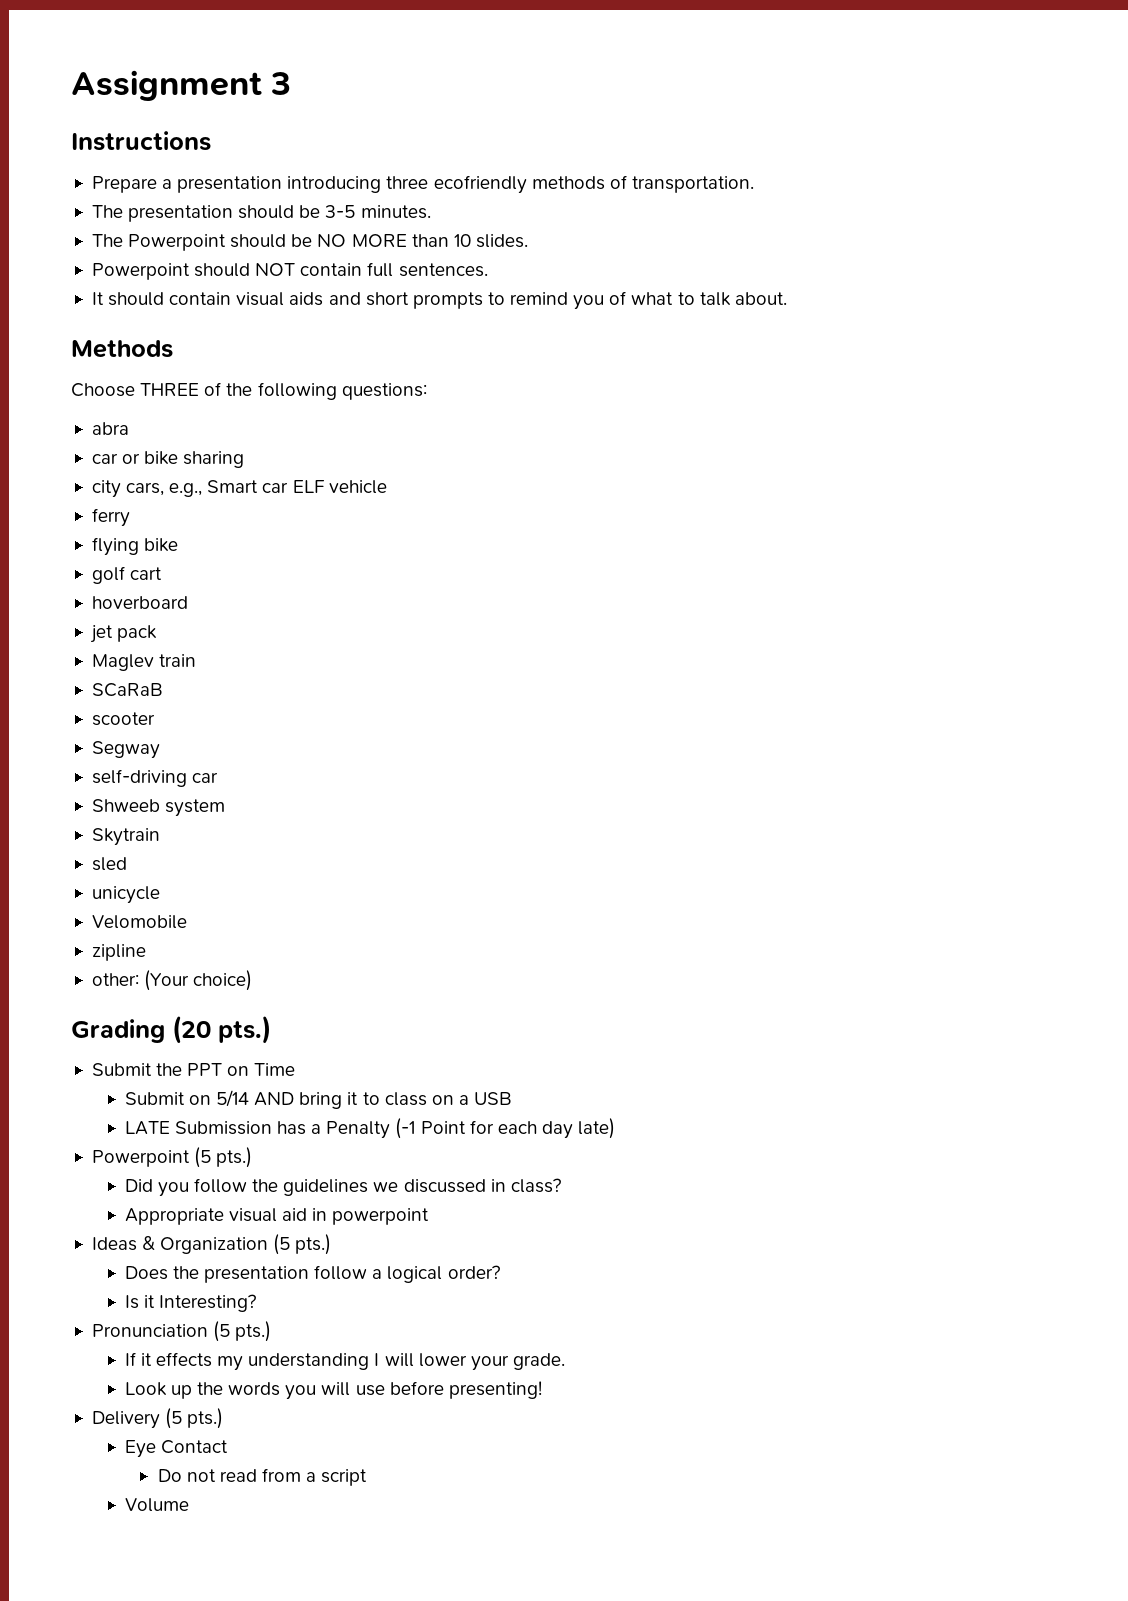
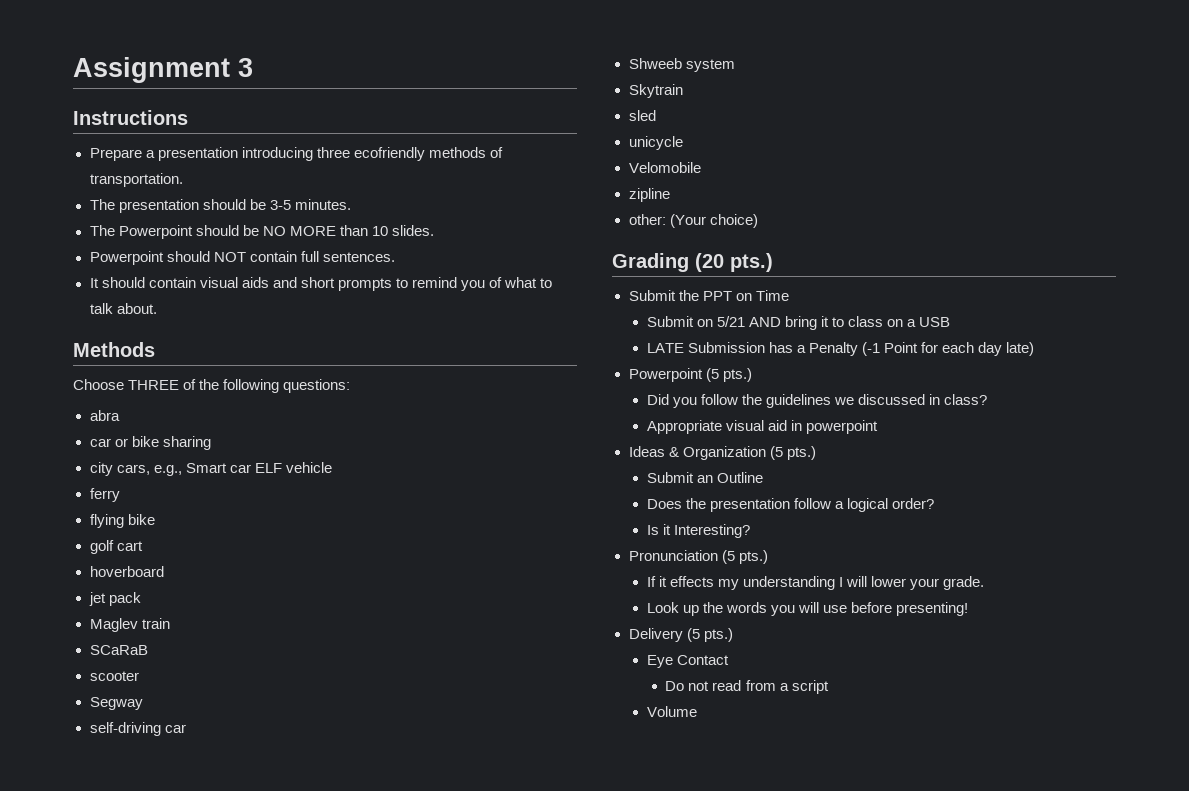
[215,1090,249,1107] 5/14 -> [717,316,746,327] 5/21
(332, 1244) none -> [646,472,764,483] // Submit an Outline

